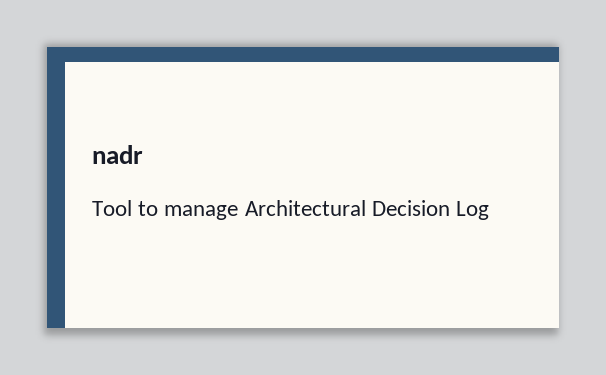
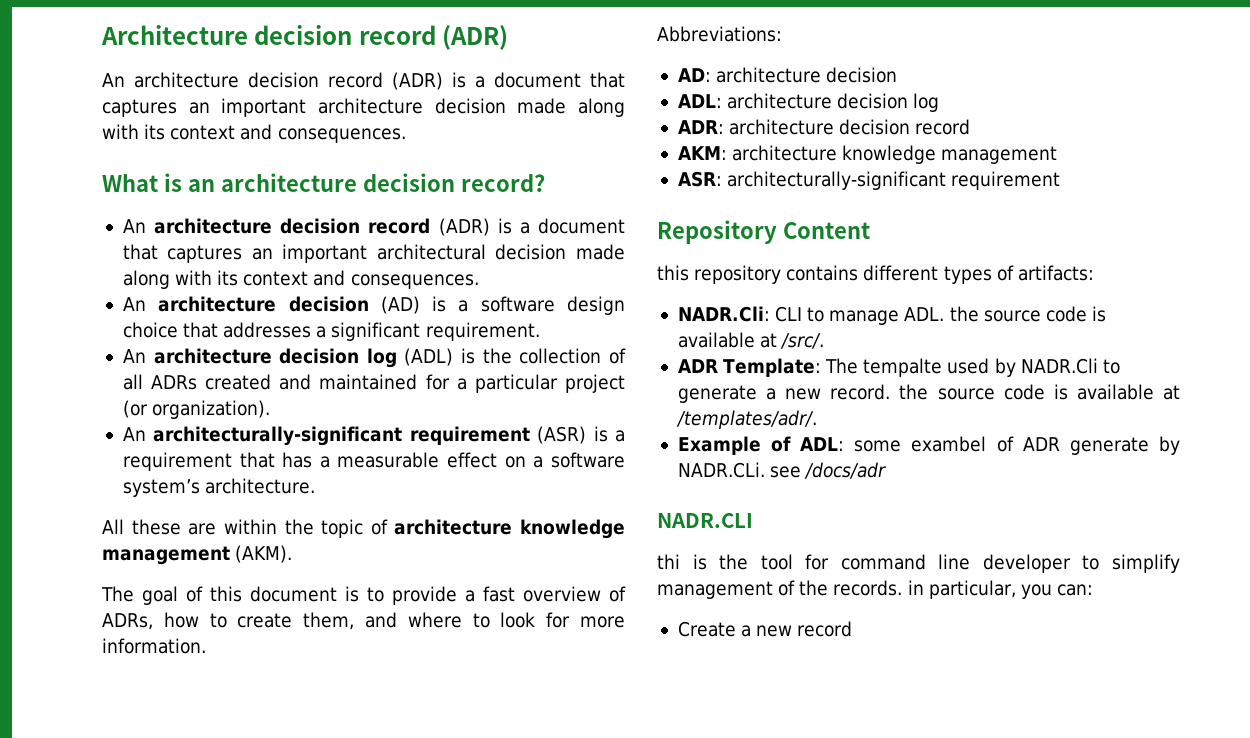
[92,145,143,164] [92,200,490,220] nadr // Tool to manage Architectural Decision Log -> [101,25,509,50] [102,72,625,90] [102,98,625,117] [102,124,406,143] [102,173,545,192] [122,218,625,236] [122,244,625,263] [122,270,479,289] [122,296,625,315] [122,322,540,341] [122,348,626,368] [122,374,625,393] [122,400,271,419] [122,426,625,446] [122,452,625,471] [122,478,316,497] [102,519,625,539] [102,545,293,565] [101,586,626,605] [102,612,625,630] [102,638,206,654] [657,26,782,42] [677,67,898,83] [677,93,940,112] [677,119,971,135] [677,145,1058,164] [677,171,1061,190] [657,220,870,244] [657,265,1094,284] [677,306,1106,325] [677,332,825,349] [677,358,1120,377] [677,384,1180,403] [675,410,817,429] [677,436,1180,455] [677,462,887,479] [657,513,753,528] [657,554,1180,573] [657,580,1093,599] [677,621,853,637] Architecture decision record (ADR) // An architecture decision record (ADR) is a document that captures an important architecture decision made along with its context and consequences. // What is an architecture decision record? // An architecture decision record (ADR) is a document that captures an important architectural decision made along with its context and consequences. // An architecture decision (AD) is a software design choice that addresses a significant requirement. // An architecture decision log (ADL) is the collection of all ADRs created and maintained for a particular project (or organization). // An architecturally-significant requirement (ASR) is a requirement that has a measurable effect on a software system’s architecture. // All these are within the topic of architecture knowledge management (AKM). // The goal of this document is to provide a fast overview of ADRs, how to create them, and where to look for more information. // Abbreviations: // AD: architecture decision // ADL: architecture decision log // ADR: architecture decision record // AKM: architecture knowledge management // ASR: architecturally-significant requirement // Repository Content // this repository contains different types of artifacts: // NADR.Cli: CLI to manage ADL. the source code is available at /src/. // ADR Template: The tempalte used by NADR.Cli to generate a new record. the source code is available at /templates/adr/. // Example of ADL: some exambel of ADR generate by NADR.CLi. see /docs/adr // NADR.CLI // thi is the tool for command line developer to simplify management of the records. in particular, you can: // Create a new record

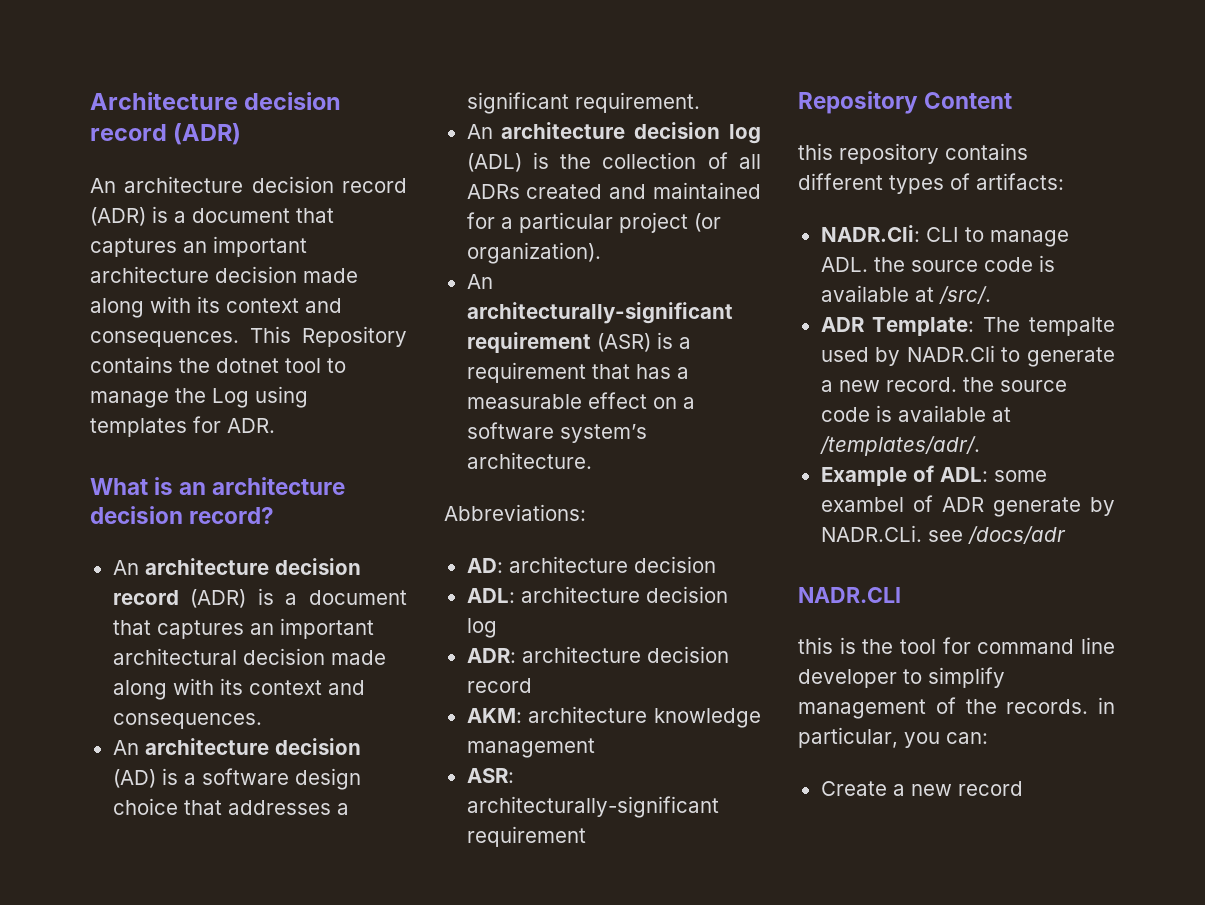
(406, 135) none -> [250,326,407,347] [90,356,346,373] [90,386,308,408] [90,416,275,437] This Repository contains the dotnet tool to manage the Log using templates for ADR.
[102,519,625,539] [102,545,293,565] [101,586,626,605] [102,612,625,630] [102,638,206,654] // All these are within the topic of architecture knowledge management (AKM). // The goal of this document is to provide a fast overview of ADRs, how to create them, and where to look for more information. -> (592, 460) none
[657,554,680,569] thi -> [798,637,833,654] this

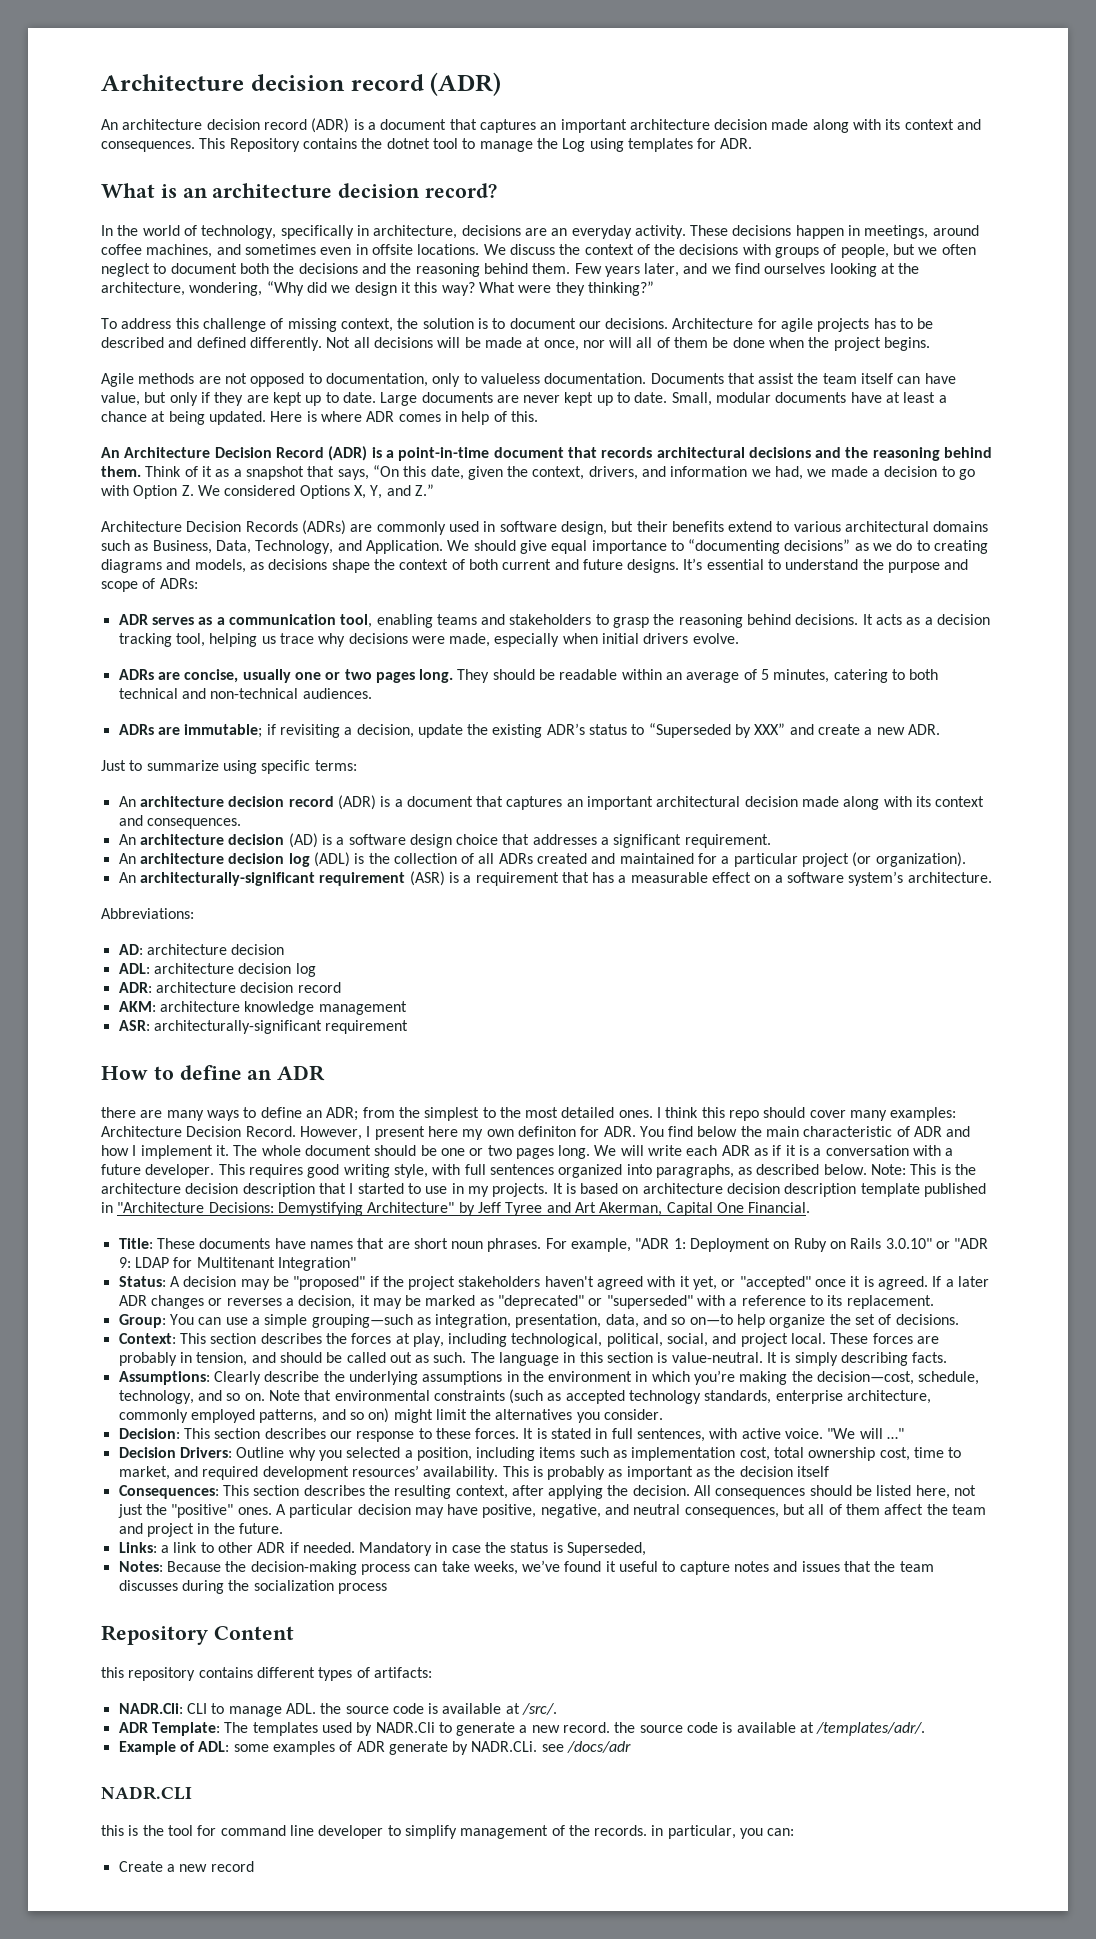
(275, 515) none -> [101,225,979,239] [101,244,976,258] [101,263,920,277] [101,281,654,296] [101,318,934,332] [101,337,931,351] [101,373,956,387] [101,392,947,406] [101,411,538,425] [101,446,993,461] [101,465,976,480] [101,484,434,499] [101,520,989,535] [101,539,989,554] [101,558,969,573] [101,578,198,592] [118,614,991,628] [118,633,739,647] [118,669,939,683] [118,688,372,699] [118,723,941,738] [101,760,357,774] // In the world of technology, specifically in architecture, decisions are an everyday activity. These decisions happen in meetings, around coffee machines, and sometimes even in offsite locations. We discuss the context of the decisions with groups of people, but we often neglect to document both the decisions and the reasoning behind them. Few years later, and we find ourselves looking at the architecture, wondering, “Why did we design it this way? What were they thinking?” // To address this challenge of missing context, the solution is to document our decisions. Architecture for agile projects has to be described and defined differently. Not all decisions will be made at once, nor will all of them be done when the project begins. // Agile methods are not opposed to documentation, only to valueless documentation. Documents that assist the team itself can have value, but only if they are kept up to date. Large documents are never kept up to date. Small, modular documents have at least a chance at being updated. Here is where ADR comes in help of this. // An Architecture Decision Record (ADR) is a point-in-time document that records architectural decisions and the reasoning behind them. Think of it as a snapshot that says, “On this date, given the context, drivers, and information we had, we made a decision to go with Option Z. We considered Options X, Y, and Z.” // Architecture Decision Records (ADRs) are commonly used in software design, but their benefits extend to various architectural domains such as Business, Data, Technology, and Application. We should give equal importance to “documenting decisions” as we do to creating diagrams and models, as decisions shape the context of both current and future designs. It’s essential to understand the purpose and scope of ADRs: // ADR serves as a communication tool, enabling teams and stakeholders to grasp the reasoning behind decisions. It acts as a decision tracking tool, helping us trace why decisions were made, especially when initial drivers evolve. // ADRs are concise, usually one or two pages long. They should be readable within an average of 5 minutes, catering to both technical and non-technical audiences. // ADRs are immutable; if revisiting a decision, update the existing ADR’s status to “Superseded by XXX” and create a new ADR. // Just to summarize using specific terms:
(586, 836) none -> [101,1065,326,1081] [101,1107,957,1121] [101,1126,971,1140] [101,1145,954,1159] [101,1164,977,1178] [101,1183,987,1197] [101,1202,811,1216] [118,1238,989,1252] [118,1257,356,1271] [118,1276,989,1290] [118,1295,934,1309] [118,1314,959,1328] [118,1333,940,1347] [118,1352,948,1366] [118,1370,980,1385] [118,1389,932,1404] [118,1408,664,1423] [118,1428,905,1442] [118,1447,962,1461] [118,1465,830,1480] [118,1485,977,1499] [117,1504,987,1518] [118,1523,283,1537] [118,1542,647,1556] [118,1560,934,1575] [118,1580,387,1594] // How to define an ADR // there are many ways to define an ADR; from the simplest to the most detailed ones. I think this repo should cover many examples: Architecture Decision Record. However, I present here my own definiton for ADR. You find below the main characteristic of ADR and how I implement it. The whole document should be one or two pages long. We will write each ADR as if it is a conversation with a future developer. This requires good writing style, with full sentences organized into paragraphs, as described below. Note: This is the architecture decision description that I started to use in my projects. It is based on architecture decision description template published in "Architecture Decisions: Demystifying Architecture" by Jeff Tyree and Art Akerman, Capital One Financial. // Title: These documents have names that are short noun phrases. For example, "ADR 1: Deployment on Ruby on Rails 3.0.10" or "ADR 9: LDAP for Multitenant Integration" // Status: A decision may be "proposed" if the project stakeholders haven't agreed with it yet, or "accepted" once it is agreed. If a later ADR changes or reverses a decision, it may be marked as "deprecated" or "superseded" with a reference to its replacement. // Group: You can use a simple grouping—such as integration, presentation, data, and so on—to help organize the set of decisions. // Context: This section describes the forces at play, including technological, political, social, and project local. These forces are probably in tension, and should be called out as such. The language in this section is value-neutral. It is simply describing facts. // Assumptions: Clearly describe the underlying assumptions in the environment in which you’re making the decision—cost, schedule, technology, and so on. Note that environmental constraints (such as accepted technology standards, enterprise architecture, commonly employed patterns, and so on) might limit the alternatives you consider. // Decision: This section describes our response to these forces. It is stated in full sentences, with active voice. "We will …" // Decision Drivers: Outline why you selected a position, including items such as implementation cost, total ownership cost, time to market, and required development resources’ availability. This is probably as important as the decision itself // Consequences: This section describes the resulting context, after applying the decision. All consequences should be listed here, not just the "positive" ones. A particular decision may have positive, negative, and neutral consequences, but all of them affect the team and project in the future. // Links: a link to other ADR if needed. Mandatory in case the status is Superseded, // Notes: Because the decision-making process can take weeks, we’ve found it useful to capture notes and issues that the team discusses during the socialization process
[1029,317,1115,336] tempalte -> [252,1722,318,1736] templates
[820,497,904,512] exambel -> [272,1741,335,1755] examples

